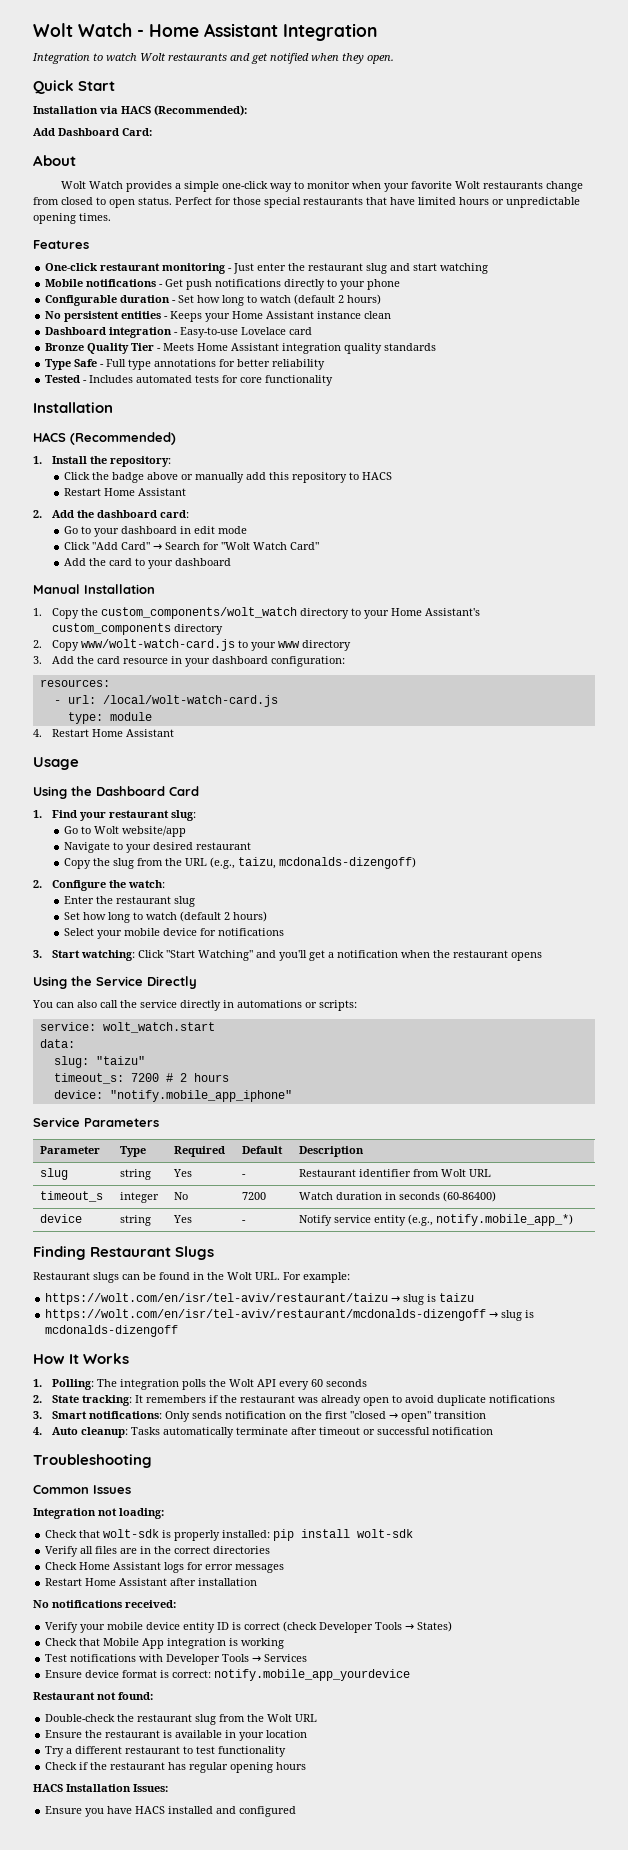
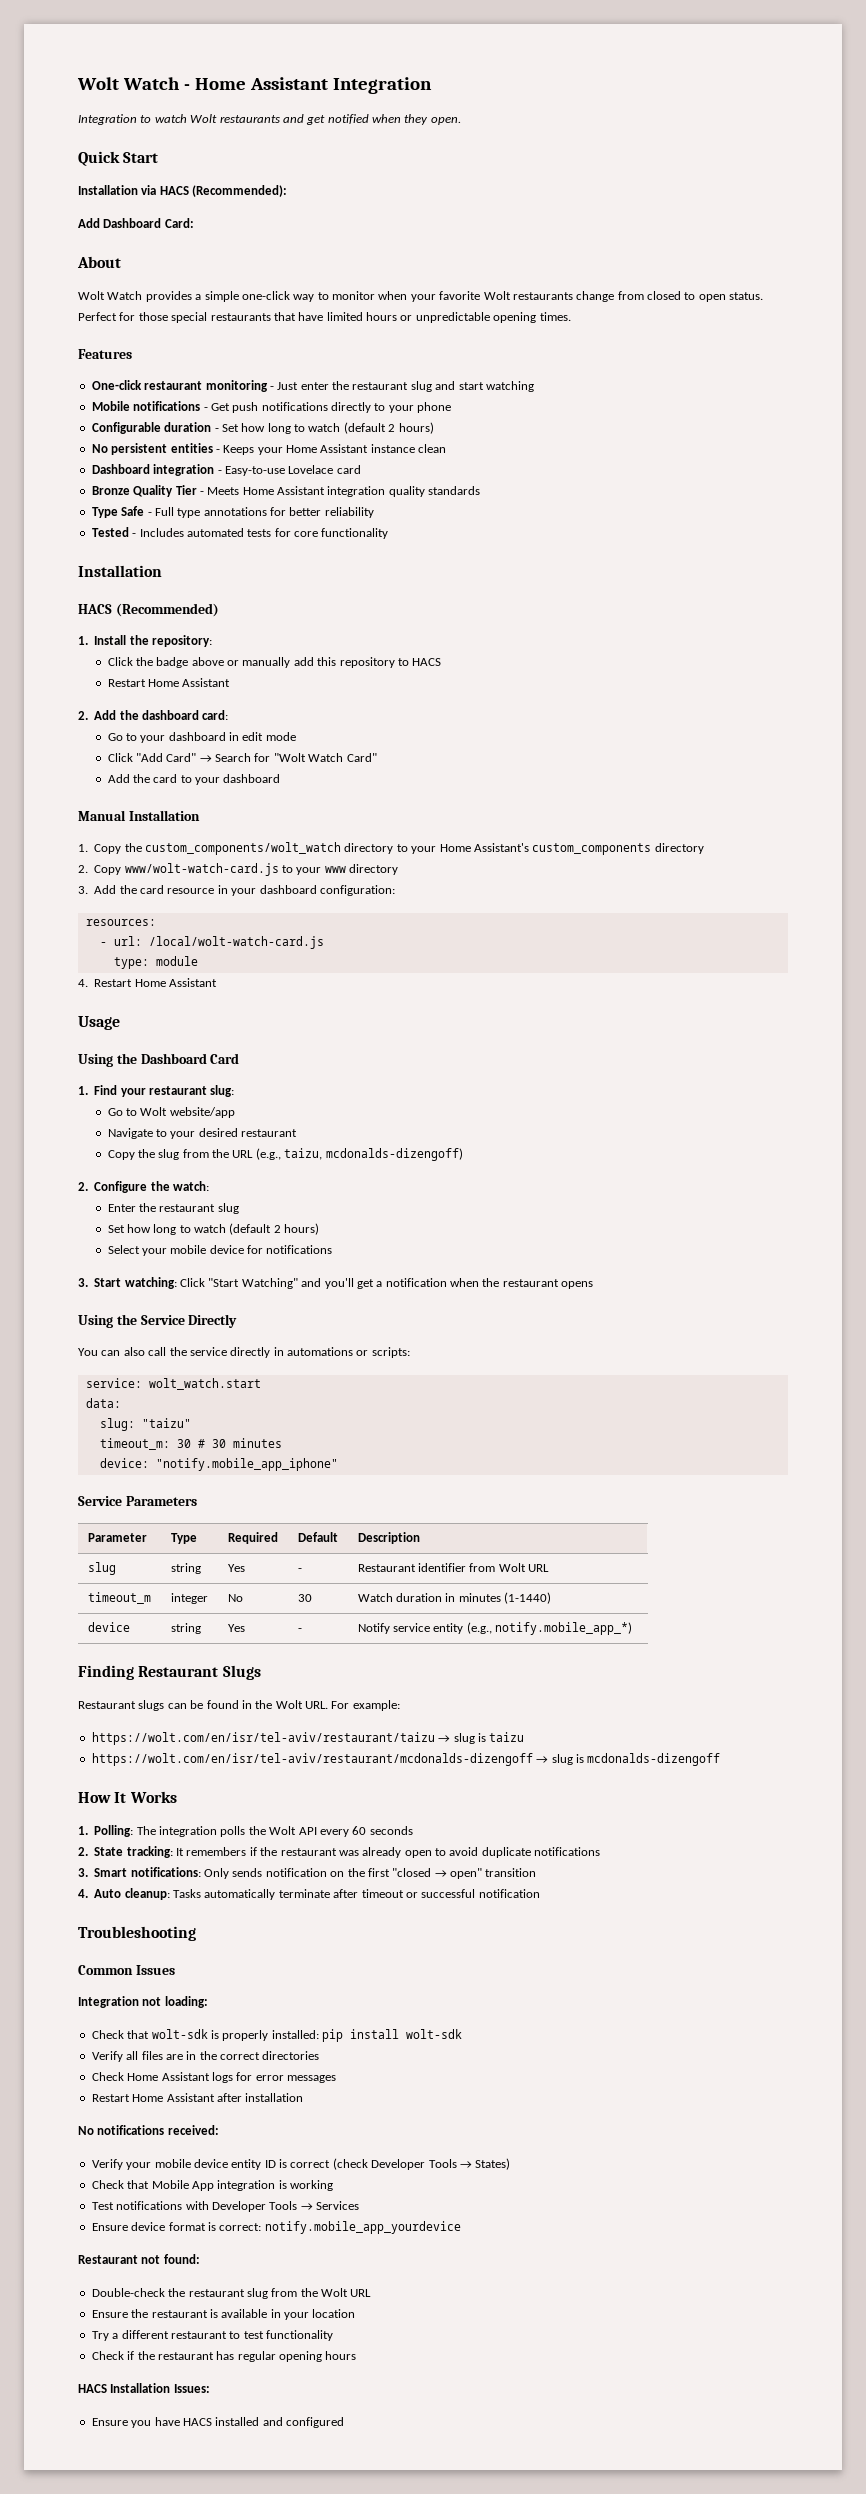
[53,1073,229,1084] timeout_s: 7200 # 2 hours -> [99,1438,282,1450] timeout_m: 30 # 30 minutes
[39,1191,103,1202] timeout_s -> [87,1592,151,1604] timeout_m
[241,1192,266,1200] 7200 -> [297,1594,312,1602] 30
[398,1191,496,1202] seconds (60-86400) -> [458,1592,552,1604] minutes (1-1440)

